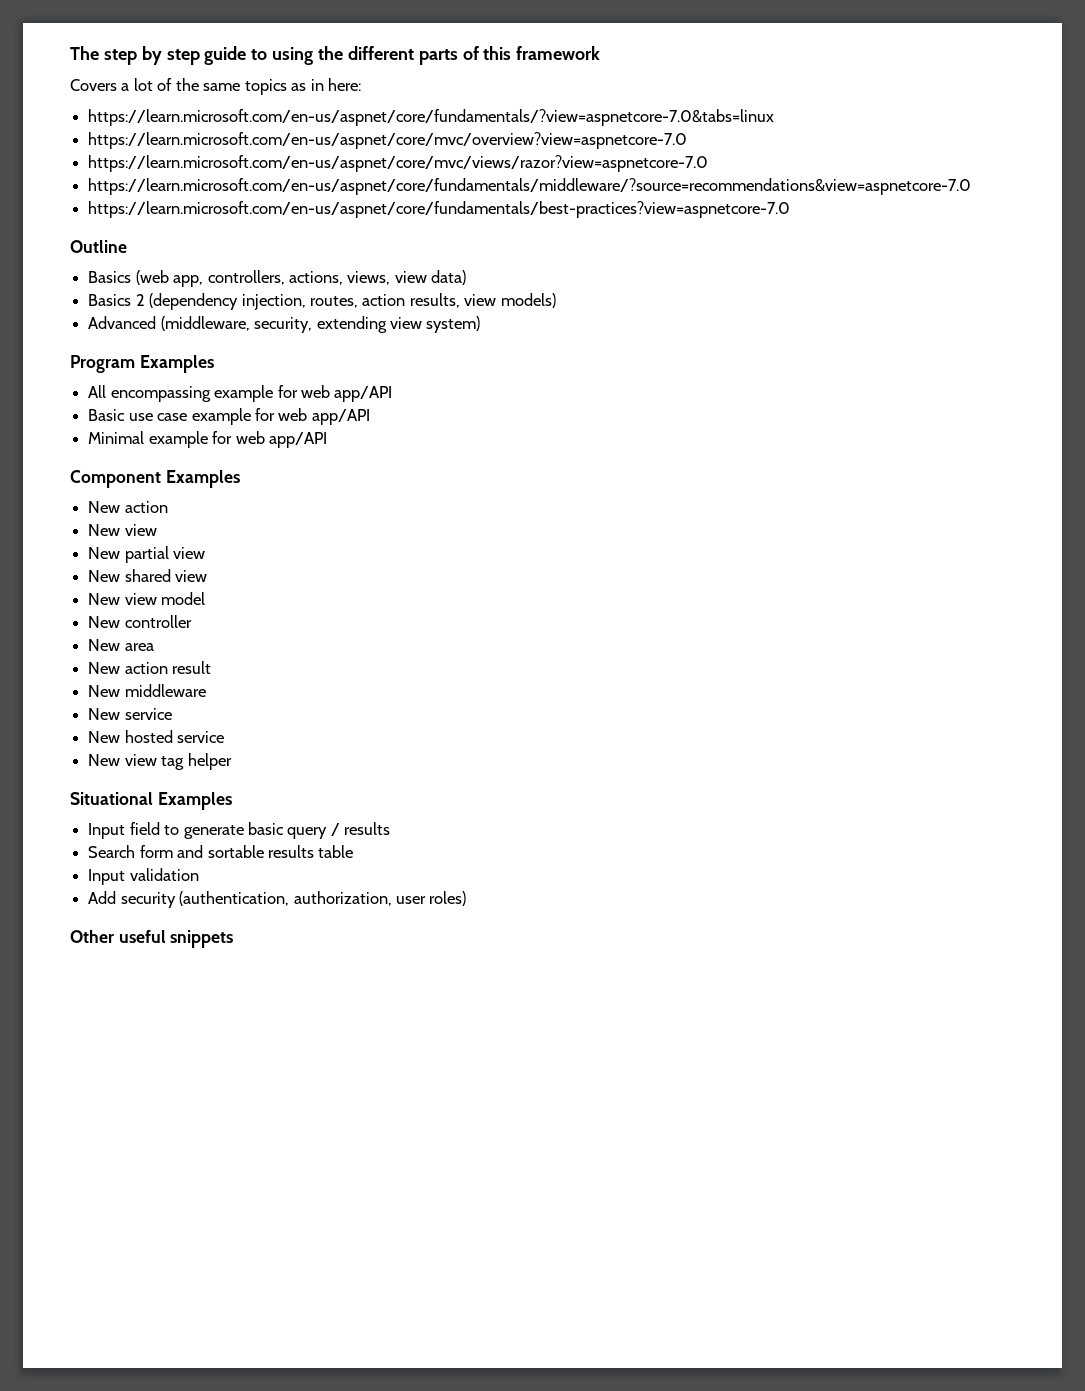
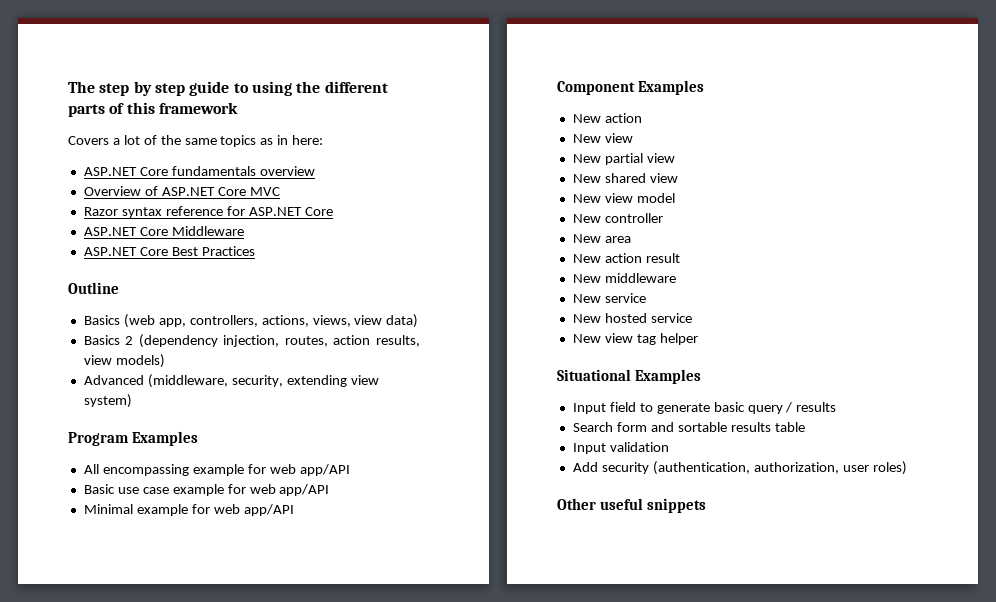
[88,109,775,126] [88,132,688,149] [88,155,709,172] [88,178,972,195] [88,201,791,218] https://learn.microsoft.com/en-us/aspnet/core/fundamentals/?view=aspnetcore-7.0&tabs=linux // https://learn.microsoft.com/en-us/aspnet/core/mvc/overview?view=aspnetcore-7.0 // https://learn.microsoft.com/en-us/aspnet/core/mvc/views/razor?view=aspnetcore-7.0 // https://learn.microsoft.com/en-us/aspnet/core/fundamentals/middleware/?source=recommendations&view=aspnetcore-7.0 // https://learn.microsoft.com/en-us/aspnet/core/fundamentals/best-practices?view=aspnetcore-7.0 -> [83,166,315,176] [83,186,280,196] [83,206,333,218] [83,226,244,236] [83,246,255,256] ASP.NET Core fundamentals overview // Overview of ASP.NET Core MVC // Razor syntax reference for ASP.NET Core // ASP.NET Core Middleware // ASP.NET Core Best Practices

